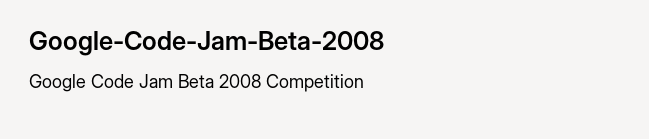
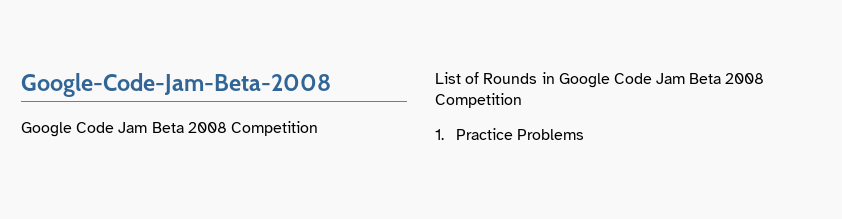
(364, 83) none -> [435,72,765,88] [435,93,522,108] [435,128,585,140] // List of Rounds in Google Code Jam Beta 2008 Competition // 1. Practice Problems

